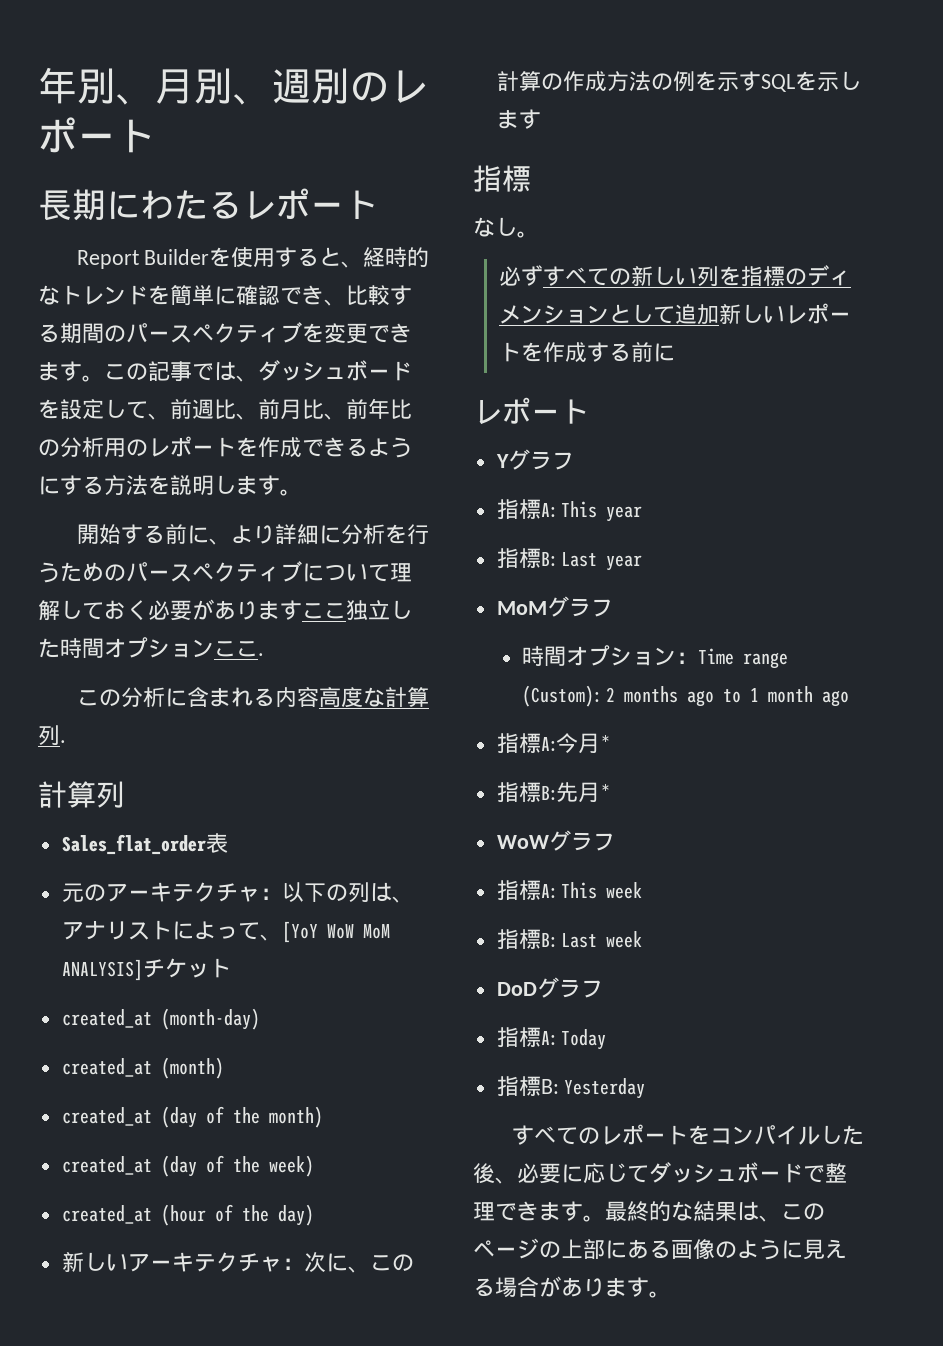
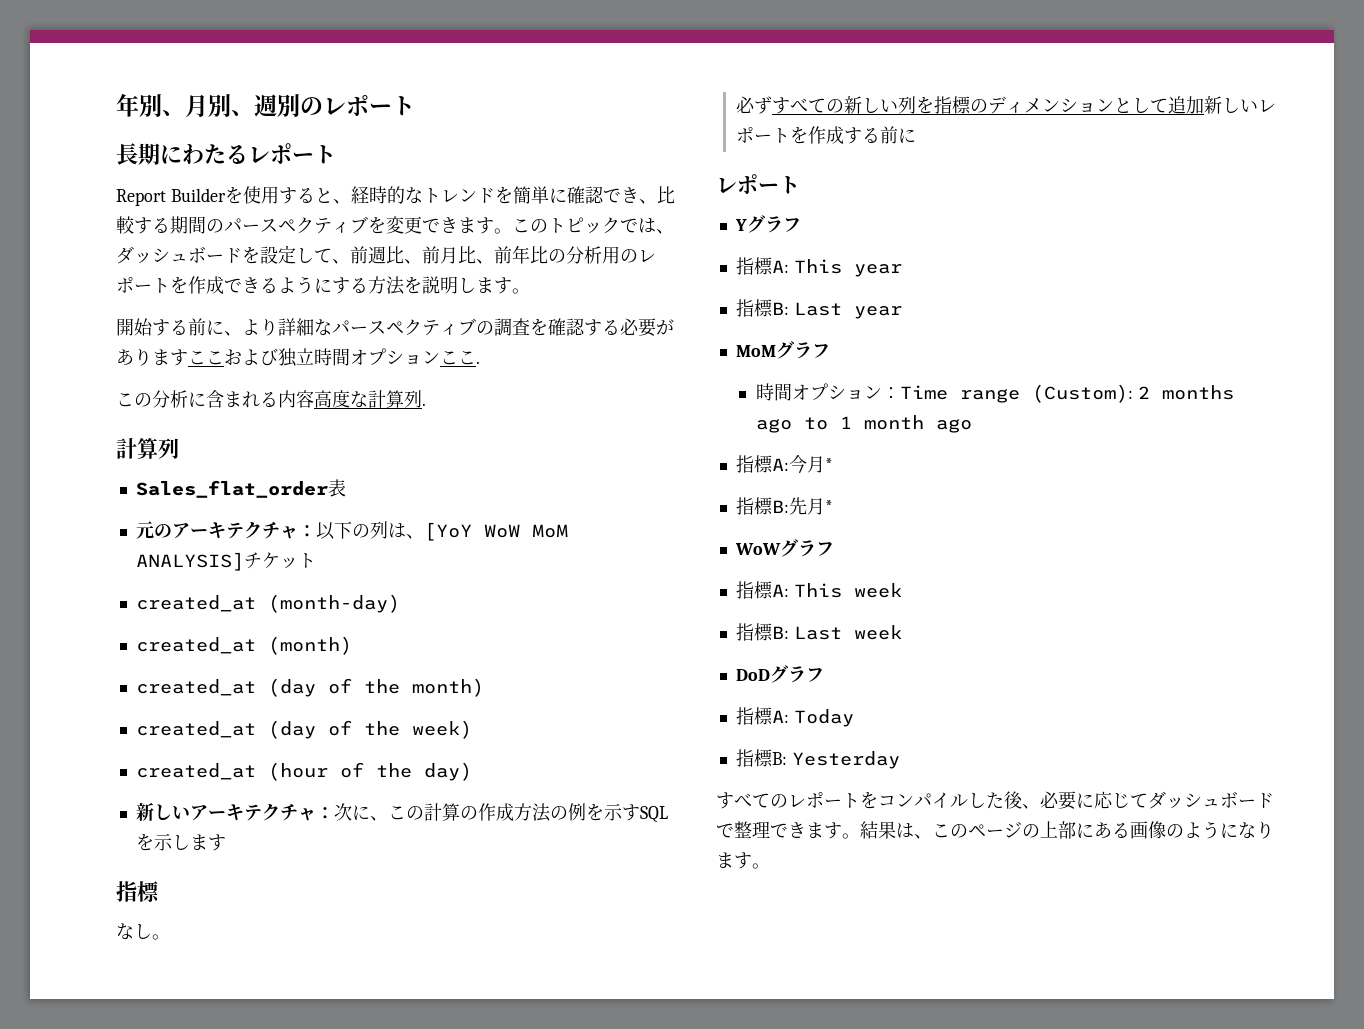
[148,361,192,382] 記事 -> [548,217,620,234] トピック
[318,524,429,545] [38,561,412,583] [38,600,148,621] に分析を行うためのパースペクティブについて理解しておく -> [314,318,620,336] なパースペクティブの調査を確認する
[346,600,412,620] [38,638,60,658] 独立した -> [224,348,314,367] および独立
[61,920,282,941] アナリストによって、 -> (424, 536) none
[605,1201,693,1221] 最終的な -> (860, 836) none
[803,1239,847,1260] [473,1276,583,1298] 見える場合があ -> [1238,822,1256,839] な

